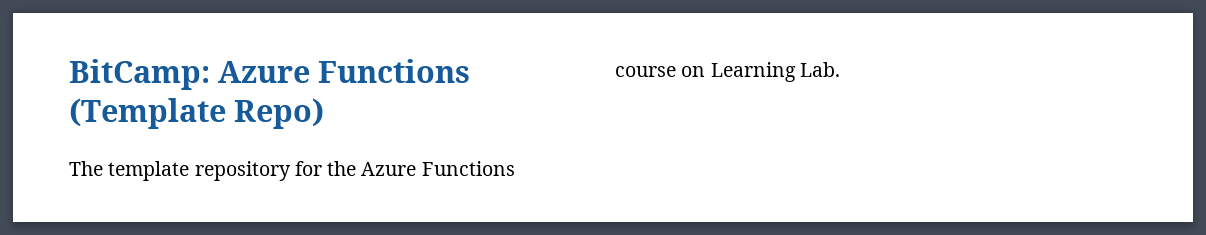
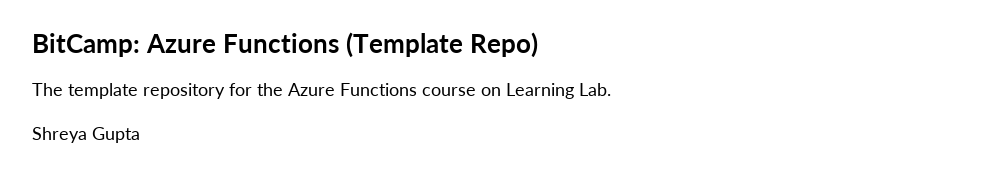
(840, 69) none -> [32,127,140,143] // Shreya Gupta

